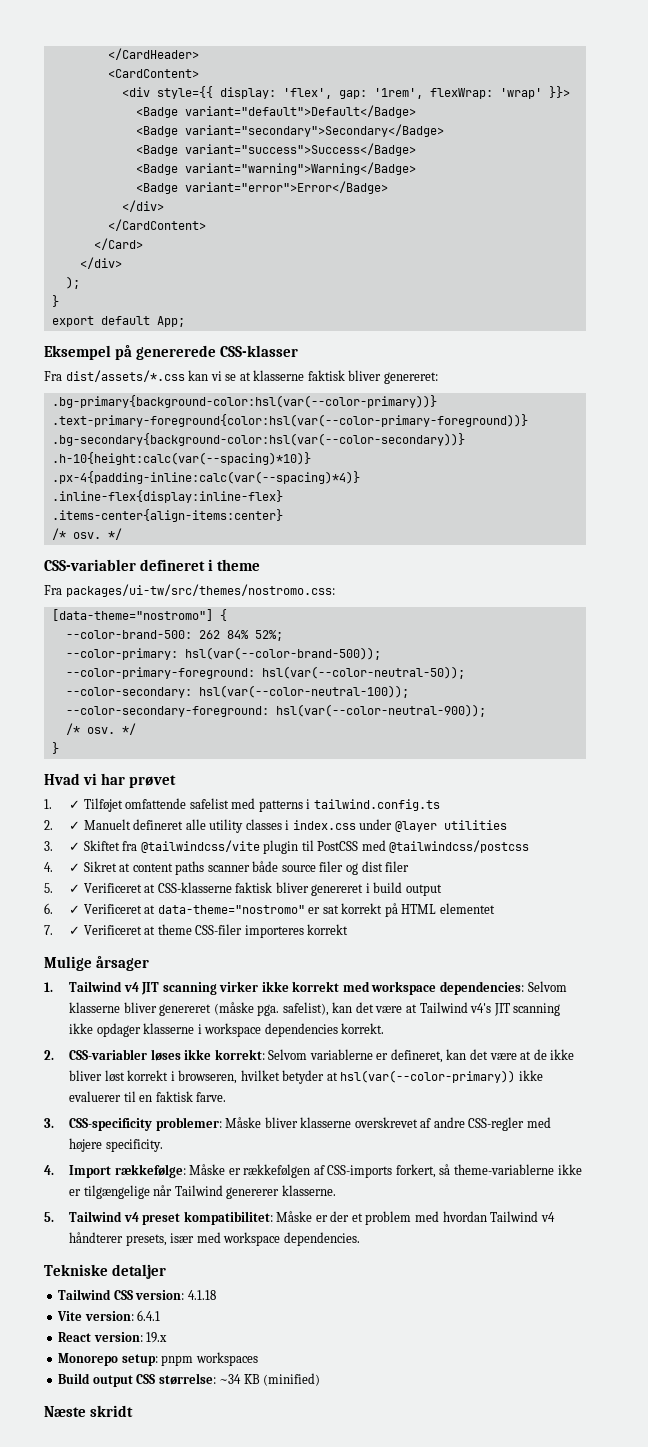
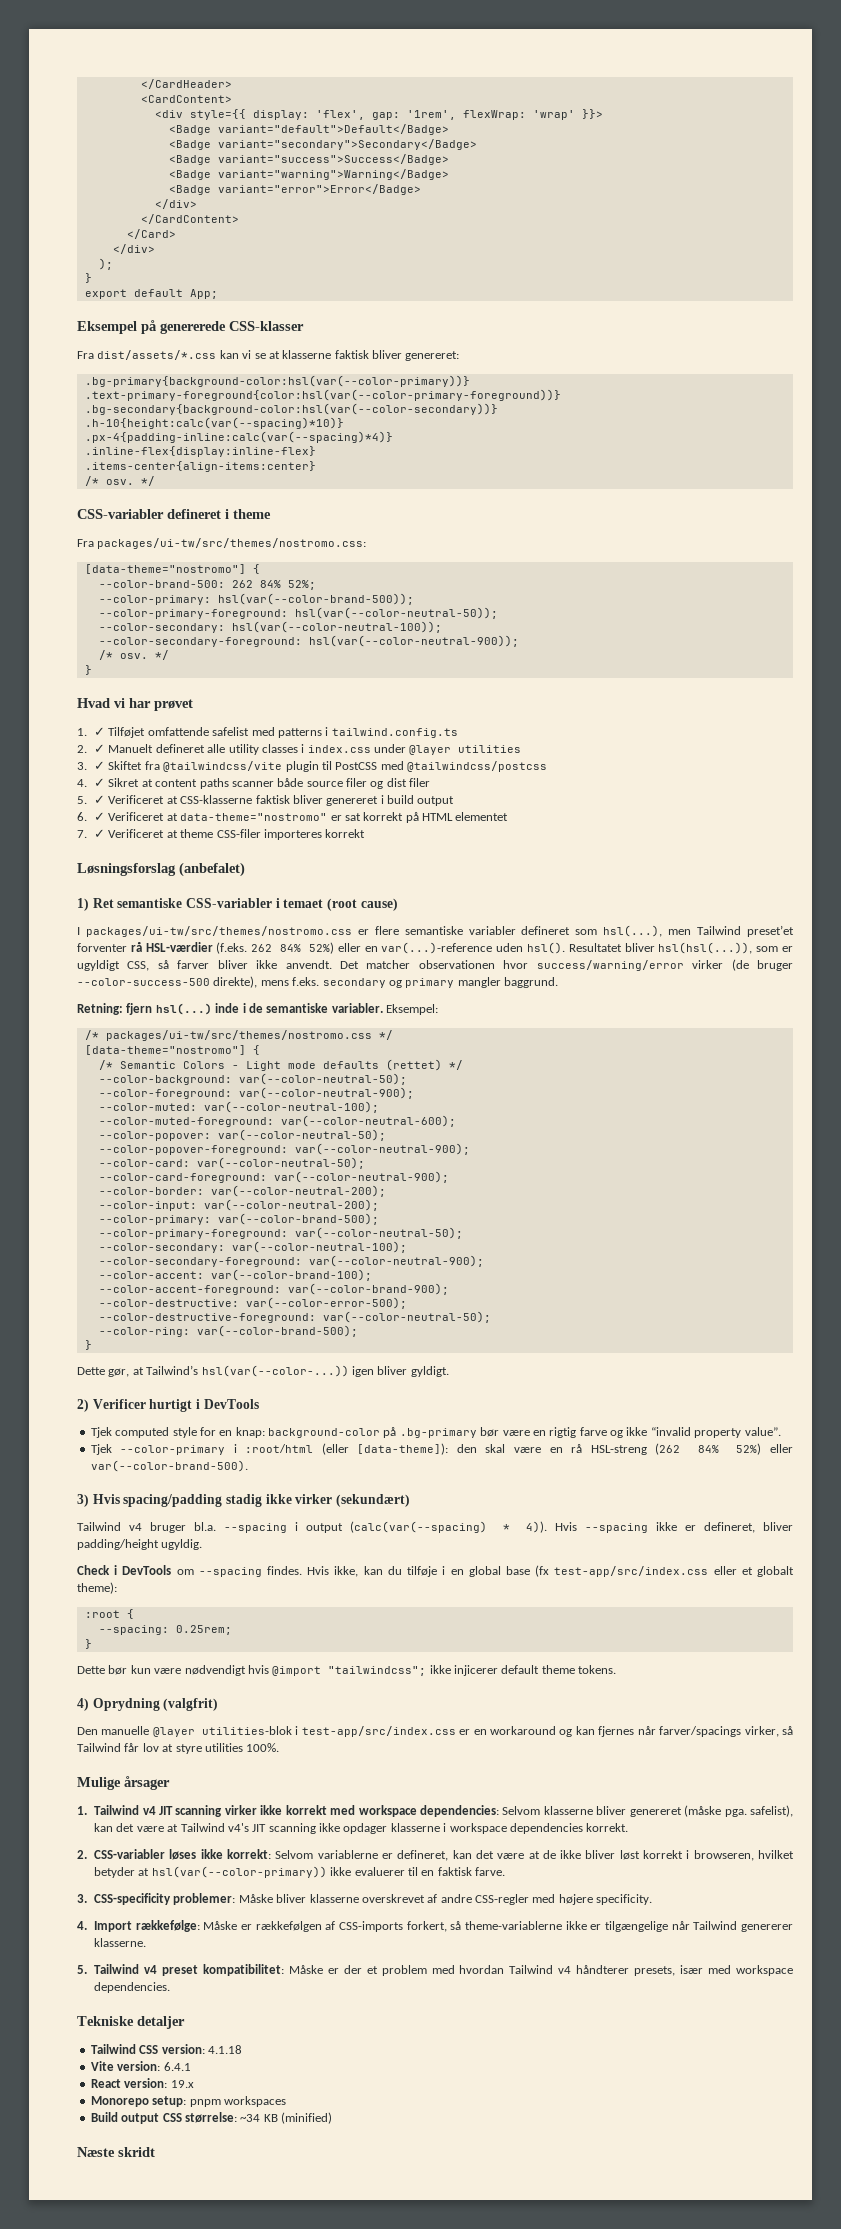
(349, 929) none -> [77,862,245,877] [77,898,398,911] [77,925,794,937] [77,942,794,954] [77,959,794,971] [77,976,558,988] [77,1003,438,1015] [84,1030,393,1041] [84,1045,260,1055] [98,1059,463,1071] [98,1073,407,1085] [98,1087,414,1099] [98,1101,379,1113] [98,1115,456,1127] [98,1129,386,1141] [98,1143,470,1155] [98,1157,365,1169] [98,1171,449,1183] [98,1185,386,1197] [98,1199,379,1211] [98,1213,379,1225] [98,1227,463,1239] [98,1241,407,1253] [98,1255,484,1267] [98,1269,372,1281] [98,1283,449,1295] [98,1297,407,1309] [98,1311,491,1323] [98,1325,358,1337] [84,1340,92,1350] [77,1365,449,1377] [77,1399,259,1412] [90,1427,781,1438] [90,1443,793,1455] [90,1460,248,1472] [77,1494,410,1507] [77,1521,793,1533] [77,1539,203,1550] [77,1565,795,1577] [77,1582,117,1594] [84,1609,134,1619] [98,1625,232,1635] [84,1639,92,1649] [77,1665,617,1676] [77,1698,219,1711] [77,1726,793,1737] [77,1743,280,1754] // Løsningsforslag (anbefalet) // 1) Ret semantiske CSS-variabler i temaet (root cause) // I packages/ui-tw/src/themes/nostromo.css er flere semantiske variabler defineret som hsl(...), men Tailwind preset’et forventer rå HSL-værdier (f.eks. 262 84% 52%) eller en var(...)-reference uden hsl(). Resultatet bliver hsl(hsl(...)), som er ugyldigt CSS, så farver bliver ikke anvendt. Det matcher observationen hvor success/warning/error virker (de bruger --color-success-500 direkte), mens f.eks. secondary og primary mangler baggrund. // Retning: fjern hsl(...) inde i de semantiske variabler. Eksempel: // /* packages/ui-tw/src/themes/nostromo.css */ // [data-theme="nostromo"] { // /* Semantic Colors - Light mode defaults (rettet) */ // --color-background: var(--color-neutral-50); // --color-foreground: var(--color-neutral-900); // --color-muted: var(--color-neutral-100); // --color-muted-foreground: var(--color-neutral-600); // --color-popover: var(--color-neutral-50); // --color-popover-foreground: var(--color-neutral-900); // --color-card: var(--color-neutral-50); // --color-card-foreground: var(--color-neutral-900); // --color-border: var(--color-neutral-200); // --color-input: var(--color-neutral-200); // --color-primary: var(--color-brand-500); // --color-primary-foreground: var(--color-neutral-50); // --color-secondary: var(--color-neutral-100); // --color-secondary-foreground: var(--color-neutral-900); // --color-accent: var(--color-brand-100); // --color-accent-foreground: var(--color-brand-900); // --color-destructive: var(--color-error-500); // --color-destructive-foreground: var(--color-neutral-50); // --color-ring: var(--color-brand-500); // } // Dette gør, at Tailwind’s hsl(var(--color-...)) igen bliver gyldigt. // 2) Verificer hurtigt i DevTools // Tjek computed style for en knap: background-color på .bg-primary bør være en rigtig farve og ikke “invalid property value”. // Tjek --color-primary i :root/html (eller [data-theme]): den skal være en rå HSL-streng (262 84% 52%) eller var(--color-brand-500). // 3) Hvis spacing/padding stadig ikke virker (sekundært) // Tailwind v4 bruger bl.a. --spacing i output (calc(var(--spacing) * 4)). Hvis --spacing ikke er defineret, bliver padding/height ugyldig. // Check i DevTools om --spacing findes. Hvis ikke, kan du tilføje i en global base (fx test-app/src/index.css eller et globalt theme): // :root { // --spacing: 0.25rem; // } // Dette bør kun være nødvendigt hvis @import "tailwindcss"; ikke injicerer default theme tokens. // 4) Oprydning (valgfrit) // Den manuelle @layer utilities-blok i test-app/src/index.css er en workaround og kan fjernes når farver/spacings virker, så Tailwind får lov at styre utilities 100%.

